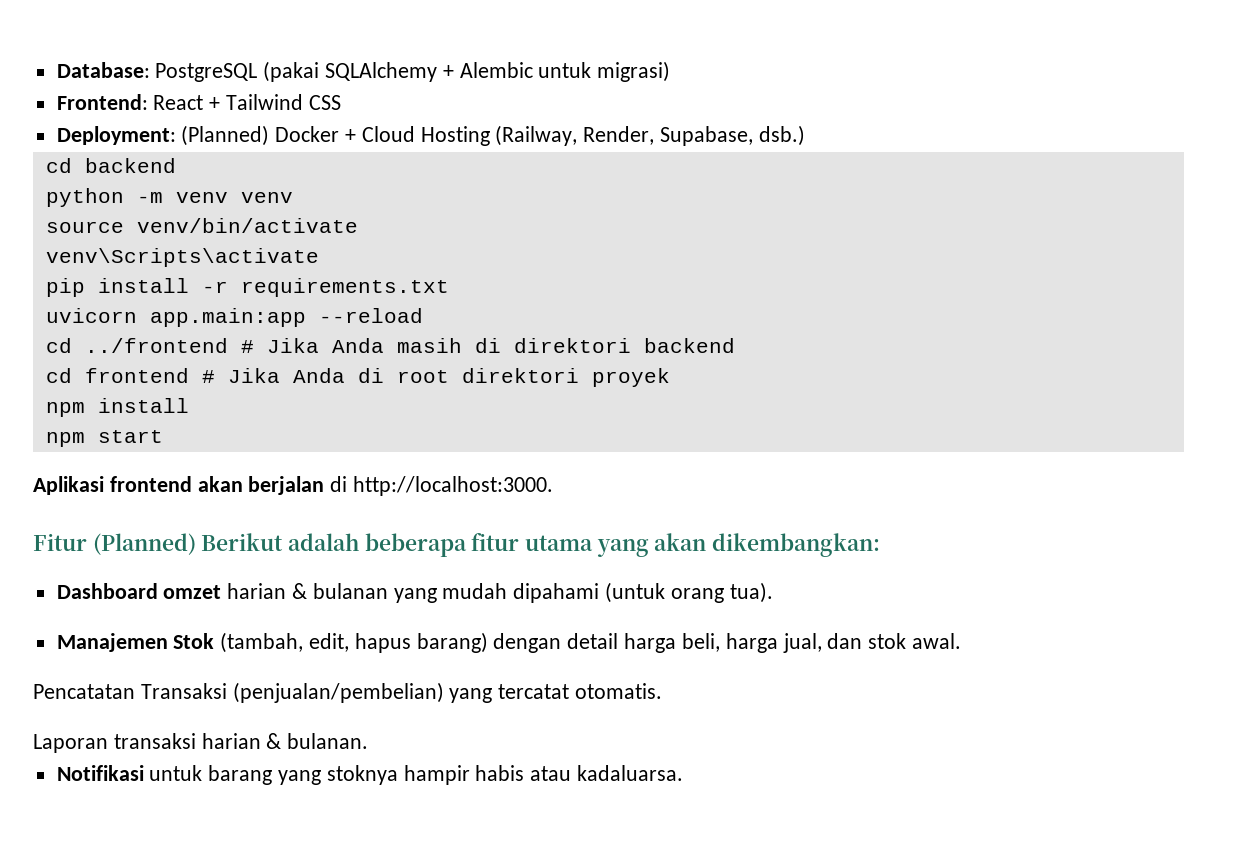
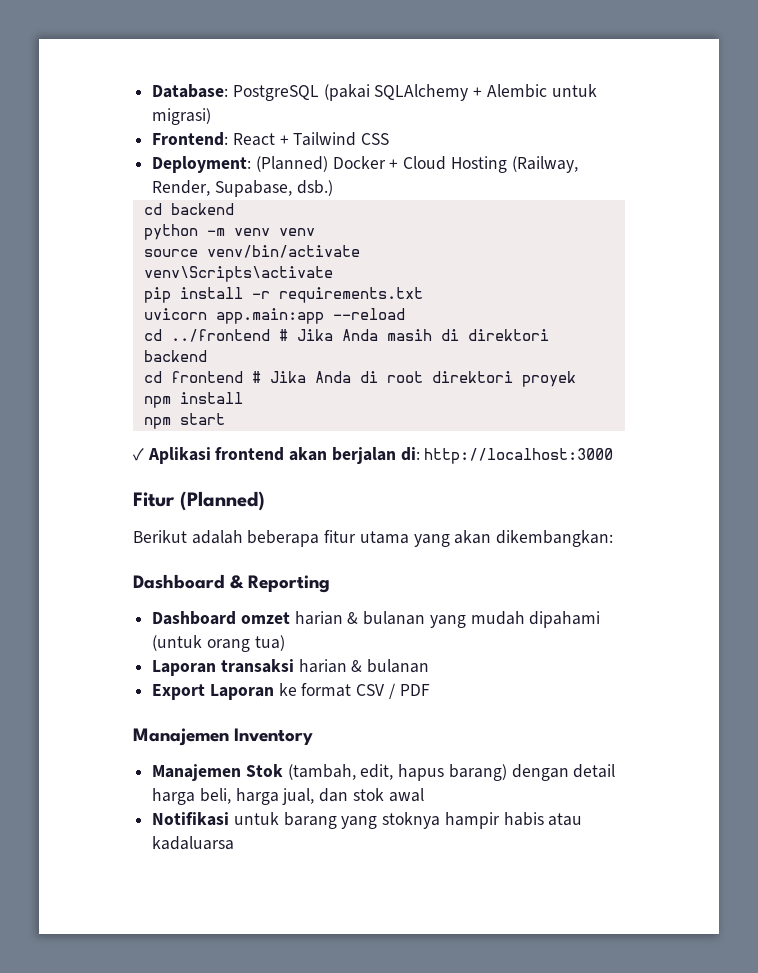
(163, 436) none -> [133,448,144,461] ✓
[330,476,554,496] di http://localhost:3000. -> [400,447,614,464] di: http://localhost:3000
(196, 544) none -> (265, 501) //
(881, 545) none -> [133,574,331,593] // Dashboard & Reporting
[729,582,773,603] tua). -> [254,635,285,651] [152,659,430,676] [152,683,430,700] [133,728,314,746] tua) // Laporan transaksi harian & bulanan // Export Laporan ke format CSV / PDF // Manajemen Inventory
[911,633,961,649] [33,682,663,703] [33,733,369,753] awal. // Pencatatan Transaksi (penjualan/pembelian) yang tercatat otomatis. // Laporan transaksi harian & bulanan. -> [388,788,424,802] awal
[577,765,684,781] kadaluarsa. -> [152,836,235,850] kadaluarsa

